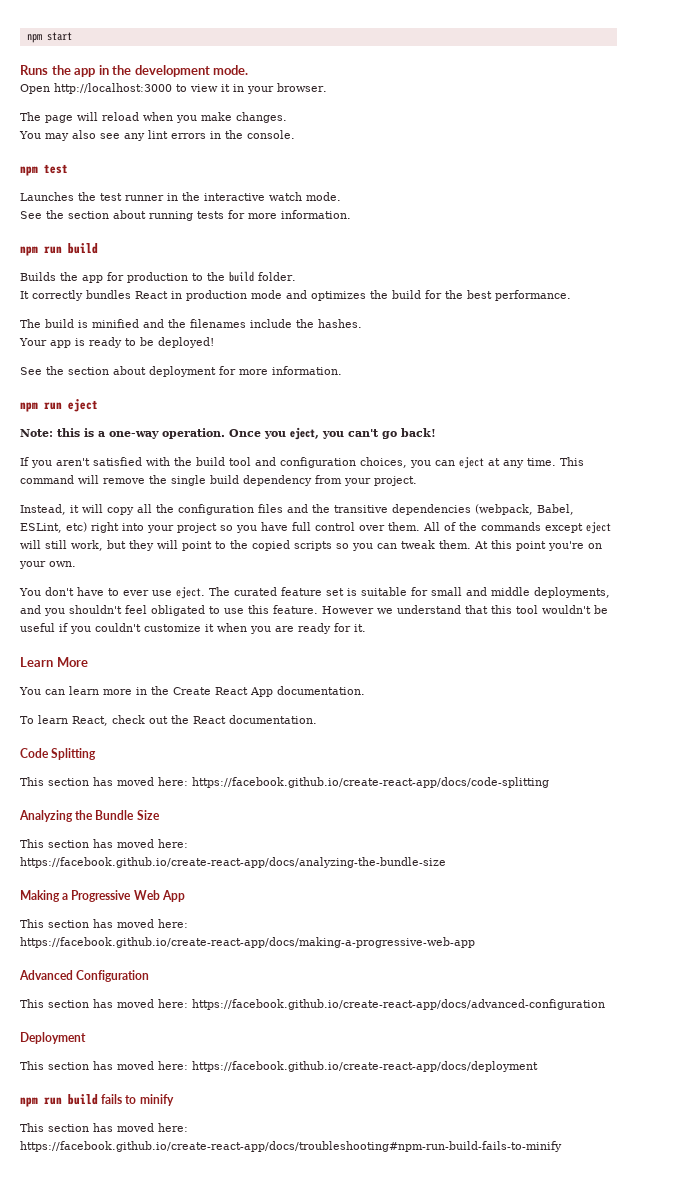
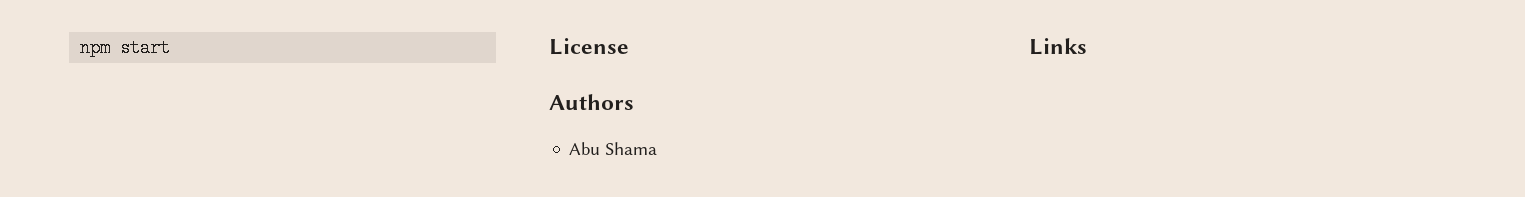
[20,65,249,77] [20,83,327,94] [20,112,287,123] [19,130,295,141] [20,164,68,176] [20,192,341,201] [20,210,351,221] [20,243,98,256] [20,271,296,283] [20,290,571,301] [20,319,362,328] [19,337,214,348] [20,366,342,377] [20,399,98,412] [20,427,436,440] [20,457,584,469] [20,475,417,486] [20,504,574,515] [20,522,611,534] [20,540,602,551] [19,561,76,569] [19,587,610,599] [20,605,608,616] [20,623,366,634] [20,657,88,667] [19,686,365,697] [20,715,317,726] [20,748,97,760] [20,777,549,788] [19,810,160,822] [20,839,188,848] [20,857,446,868] [20,890,185,902] [20,919,188,928] [20,937,475,948] [19,970,150,982] [20,999,605,1010] [20,1032,86,1044] [20,1061,538,1072] [20,1094,174,1107] [20,1123,188,1132] [20,1141,562,1152] Runs the app in the development mode. // Open http://localhost:3000 to view it in your browser. // The page will reload when you make changes. // You may also see any lint errors in the console. // npm test // Launches the test runner in the interactive watch mode. // See the section about running tests for more information. // npm run build // Builds the app for production to the build folder. // It correctly bundles React in production mode and optimizes the build for the best performance. // The build is minified and the filenames include the hashes. // Your app is ready to be deployed! // See the section about deployment for more information. // npm run eject // Note: this is a one-way operation. Once you eject, you can't go back! // If you aren't satisfied with the build tool and configuration choices, you can eject at any time. This command will remove the single build dependency from your project. // Instead, it will copy all the configuration files and the transitive dependencies (webpack, Babel, ESLint, etc) right into your project so you have full control over them. All of the commands except eject will still work, but they will point to the copied scripts so you can tweak them. At this point you're on your own. // You don't have to ever use eject. The curated feature set is suitable for small and middle deployments, and you shouldn't feel obligated to use this feature. However we understand that this tool wouldn't be useful if you couldn't customize it when you are ready for it. // Learn More // You can learn more in the Create React App documentation. // To learn React, check out the React documentation. // Code Splitting // This section has moved here: https://facebook.github.io/create-react-app/docs/code-splitting // Analyzing the Bundle Size // This section has moved here: https://facebook.github.io/create-react-app/docs/analyzing-the-bundle-size // Making a Progressive Web App // This section has moved here: https://facebook.github.io/create-react-app/docs/making-a-progressive-web-app // Advanced Configuration // This section has moved here: https://facebook.github.io/create-react-app/docs/advanced-configuration // Deployment // This section has moved here: https://facebook.github.io/create-react-app/docs/deployment // npm run build fails to minify // This section has moved here: https://facebook.github.io/create-react-app/docs/troubleshooting#npm-run-build-fails-to-minify -> [549,38,629,55] [549,94,634,110] [569,142,658,155] [1029,38,1087,55] License // Authors // Abu Shama // Links

